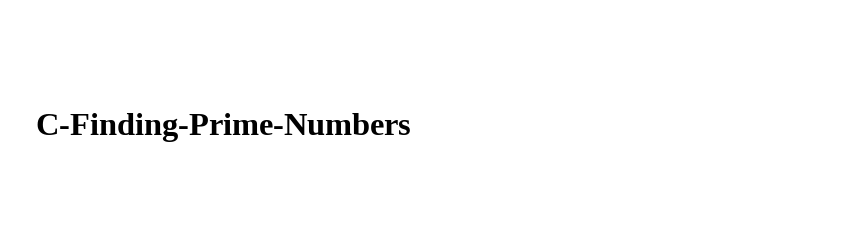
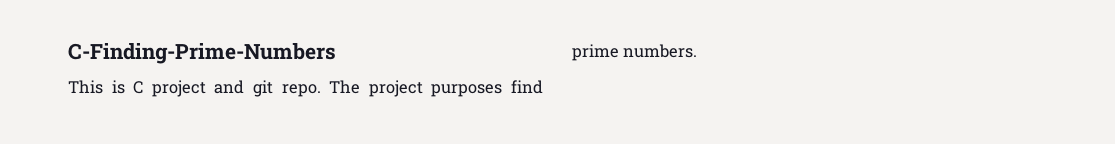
(411, 127) none -> [68,80,543,97] [572,44,698,61] // This is C project and git repo. The project purposes find prime numbers.

